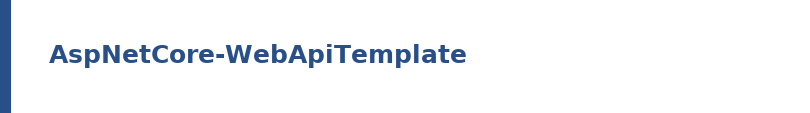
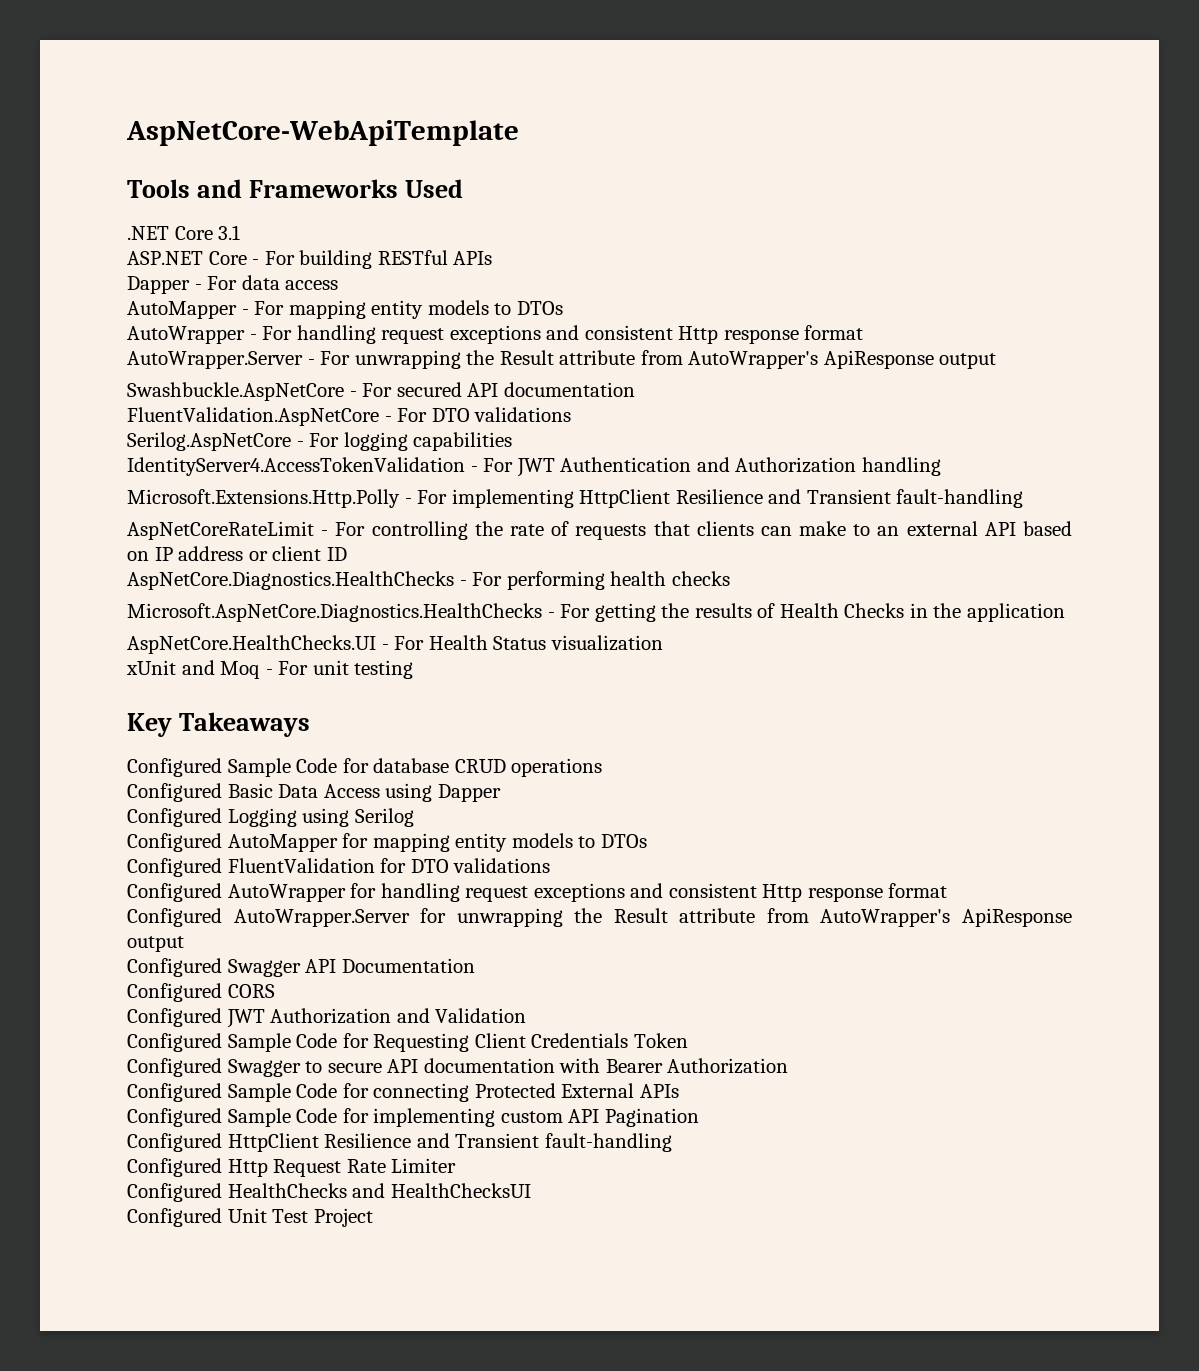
(467, 56) none -> [127,179,463,198] [127,225,241,240] [127,250,493,269] [127,275,339,294] [127,300,563,319] [127,325,864,344] [127,350,997,369] [127,382,635,401] [127,407,572,426] [127,432,513,451] [127,457,941,477] [127,489,1024,508] [127,521,1072,540] [127,546,347,561] [127,571,730,590] [127,603,1065,622] [127,635,663,654] [126,660,414,679] [127,712,310,737] [127,758,603,777] [127,783,501,802] [127,808,414,827] [127,833,647,852] [127,858,551,877] [127,883,948,902] [127,908,1072,927] [127,936,184,952] [127,958,475,977] [127,983,275,1002] [127,1008,527,1028] [127,1033,688,1052] [127,1058,789,1077] [127,1083,679,1102] [127,1108,699,1127] [127,1133,672,1152] [127,1158,457,1177] [127,1183,531,1202] [127,1208,373,1227] // Tools and Frameworks Used // .NET Core 3.1 // ASP.NET Core - For building RESTful APIs // Dapper - For data access // AutoMapper - For mapping entity models to DTOs // AutoWrapper - For handling request exceptions and consistent Http response format // AutoWrapper.Server - For unwrapping the Result attribute from AutoWrapper's ApiResponse output // Swashbuckle.AspNetCore - For secured API documentation // FluentValidation.AspNetCore - For DTO validations // Serilog.AspNetCore - For logging capabilities // IdentityServer4.AccessTokenValidation - For JWT Authentication and Authorization handling // Microsoft.Extensions.Http.Polly - For implementing HttpClient Resilience and Transient fault-handling // AspNetCoreRateLimit - For controlling the rate of requests that clients can make to an external API based on IP address or client ID // AspNetCore.Diagnostics.HealthChecks - For performing health checks // Microsoft.AspNetCore.Diagnostics.HealthChecks - For getting the results of Health Checks in the application // AspNetCore.HealthChecks.UI - For Health Status visualization // xUnit and Moq - For unit testing // Key Takeaways // Configured Sample Code for database CRUD operations // Configured Basic Data Access using Dapper // Configured Logging using Serilog // Configured AutoMapper for mapping entity models to DTOs // Configured FluentValidation for DTO validations // Configured AutoWrapper for handling request exceptions and consistent Http response format // Configured AutoWrapper.Server for unwrapping the Result attribute from AutoWrapper's ApiResponse output // Configured Swagger API Documentation // Configured CORS // Configured JWT Authorization and Validation // Configured Sample Code for Requesting Client Credentials Token // Configured Swagger to secure API documentation with Bearer Authorization // Configured Sample Code for connecting Protected External APIs // Configured Sample Code for implementing custom API Pagination // Configured HttpClient Resilience and Transient fault-handling // Configured Http Request Rate Limiter // Configured HealthChecks and HealthChecksUI // Configured Unit Test Project

